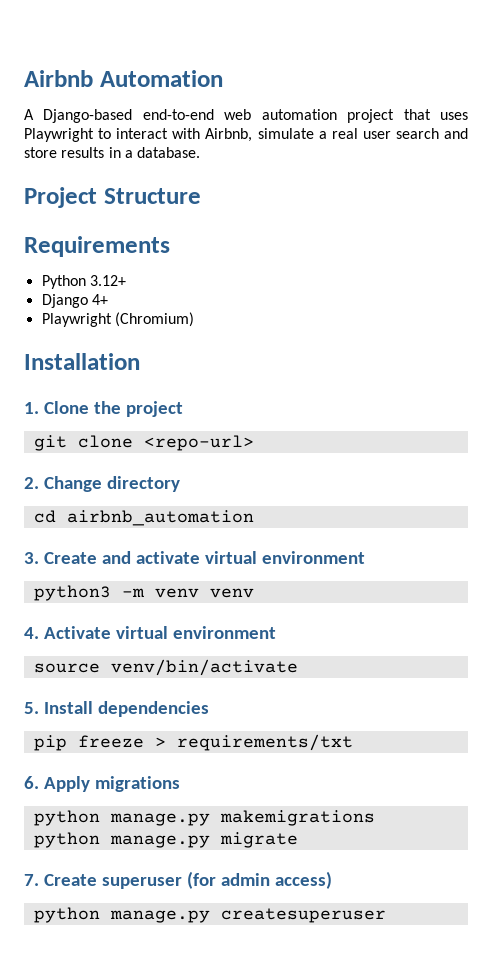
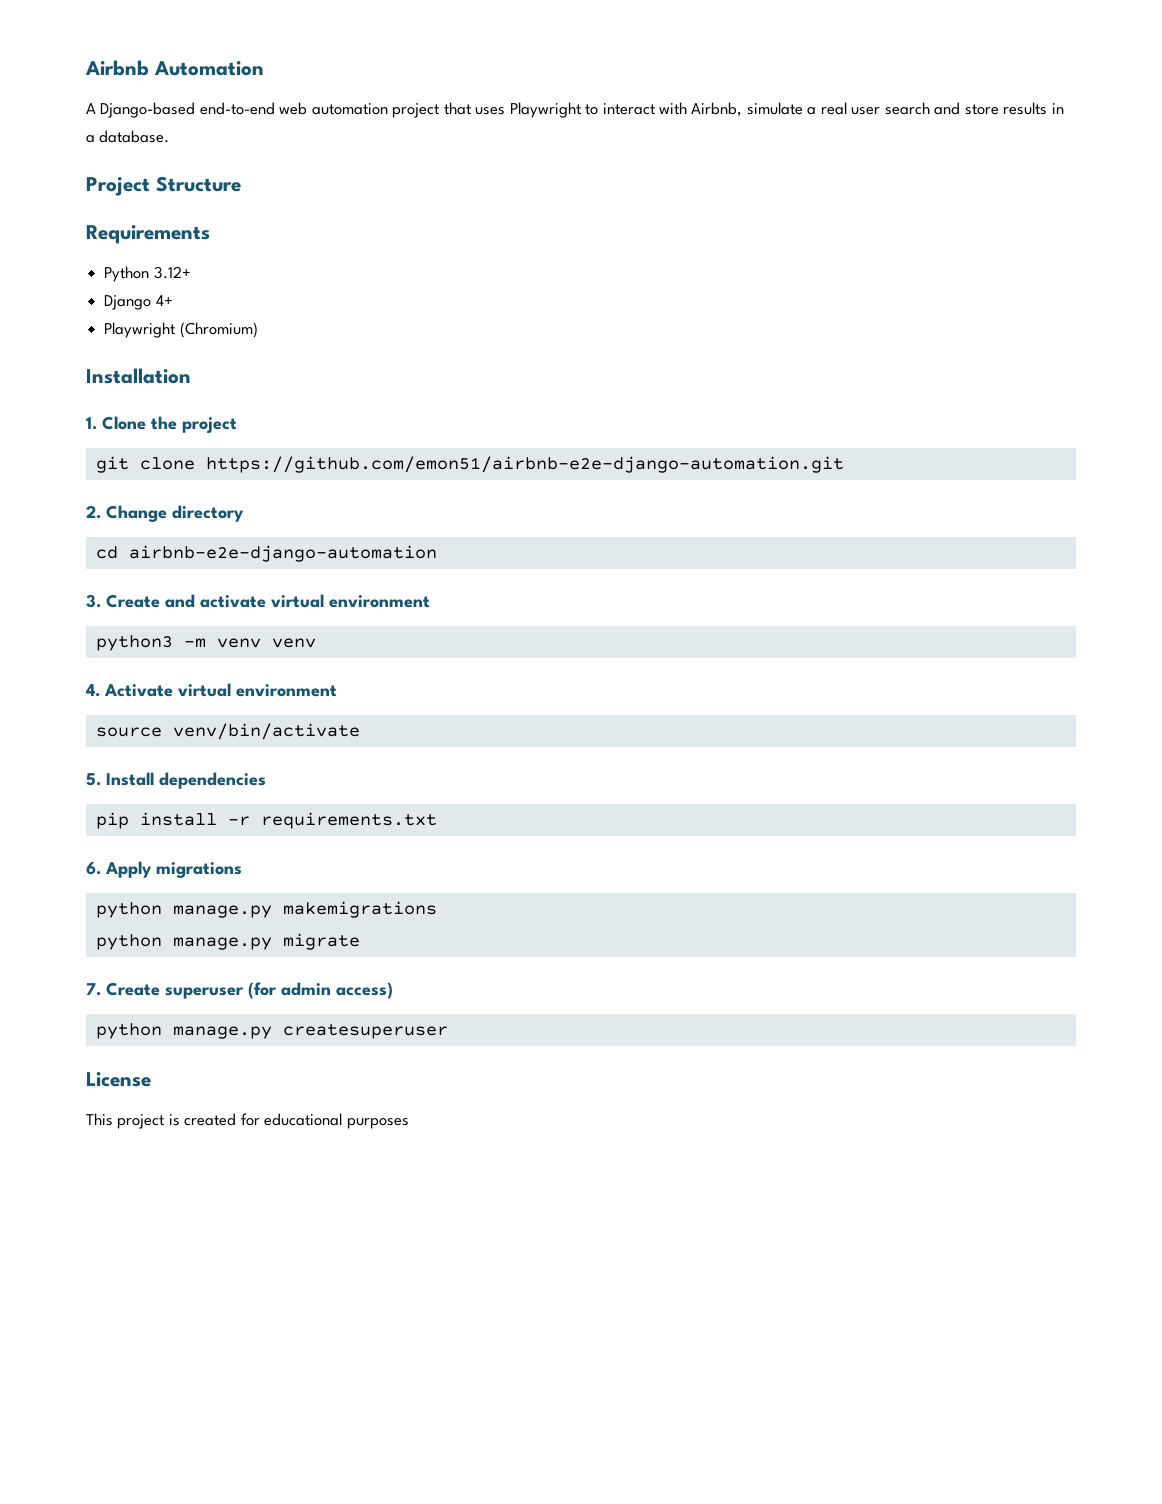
[143,435,254,451] <repo-url> -> [205,456,844,473] https://github.com/emon51/airbnb-e2e-django-automation.git
[66,510,254,526] airbnb_automation -> [128,545,437,562] airbnb-e2e-django-automation
[77,734,353,751] freeze > requirements/txt -> [139,812,437,829] install -r requirements.txt
(386, 915) none -> [86,1072,151,1087] [86,1113,409,1129] // License // This project is created for educational purposes

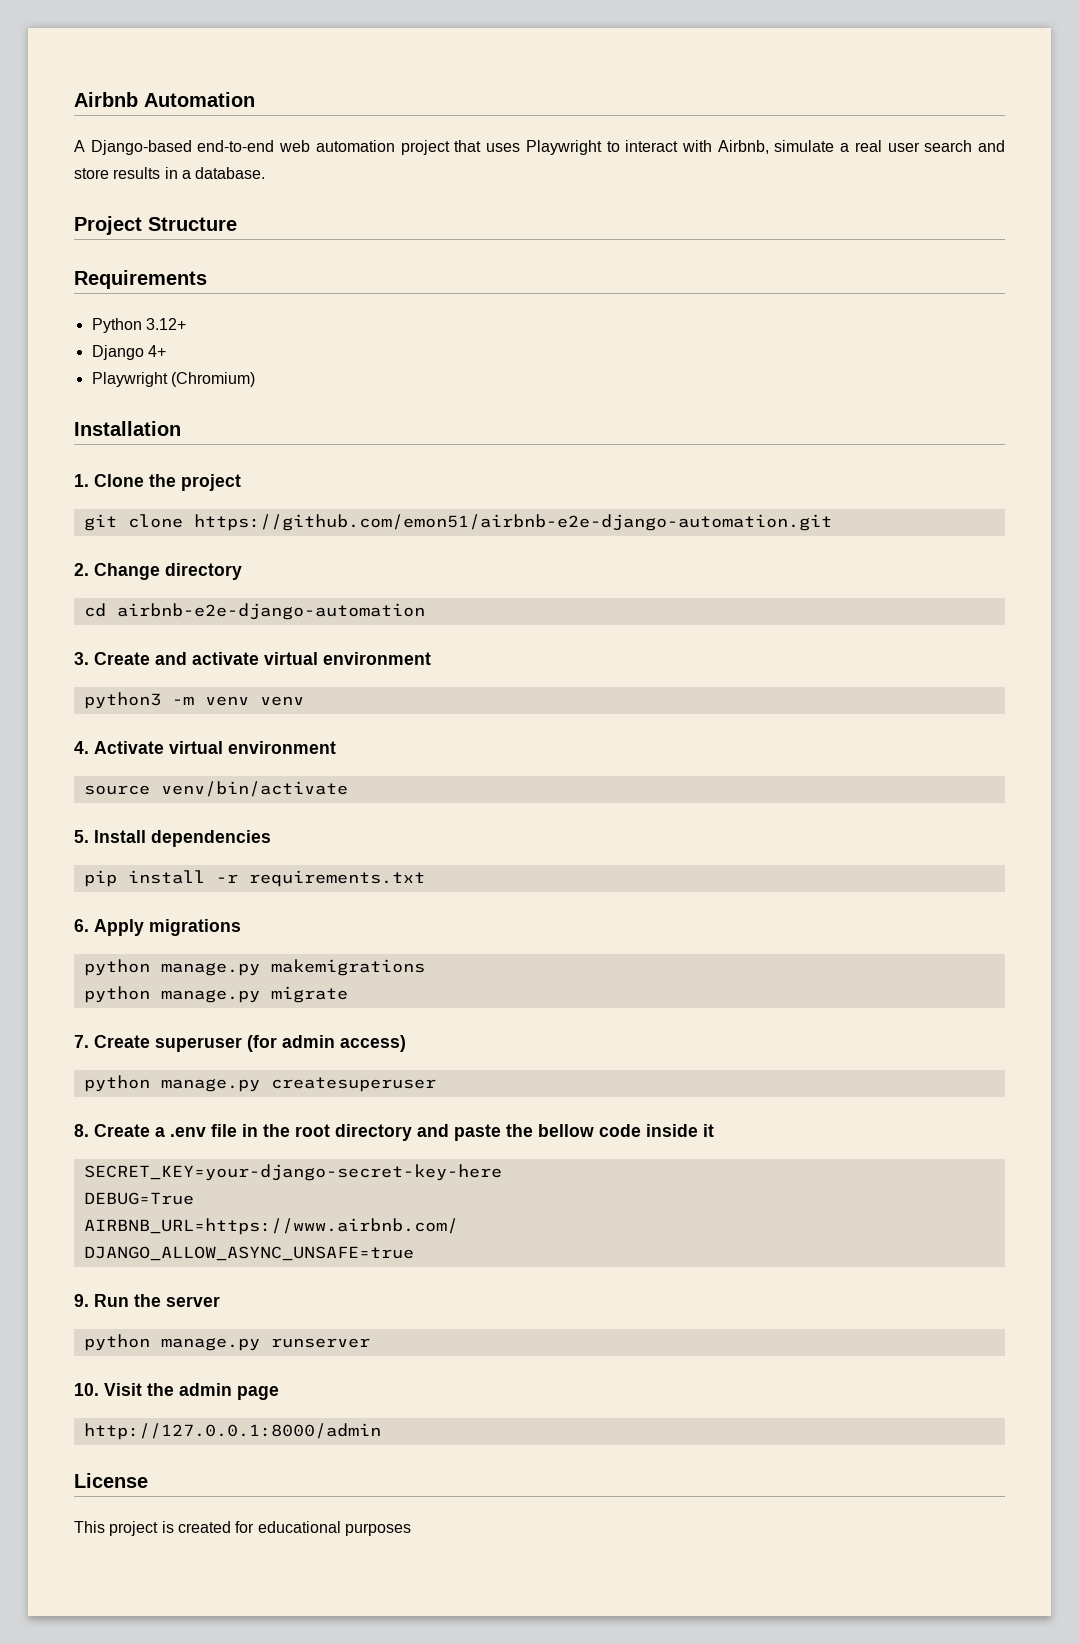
(448, 1031) none -> [74,1124,714,1141] [83,1164,502,1181] [83,1192,194,1205] [83,1218,458,1235] [83,1246,414,1261] [74,1294,220,1307] [83,1334,370,1351] [74,1383,279,1400] [83,1423,381,1440] // 8. Create a .env file in the root directory and paste the bellow code inside it // SECRET_KEY=your-django-secret-key-here // DEBUG=True // AIRBNB_URL=https://www.airbnb.com/ // DJANGO_ALLOW_ASYNC_UNSAFE=true // 9. Run the server // python manage.py runserver // 10. Visit the admin page // http://127.0.0.1:8000/admin

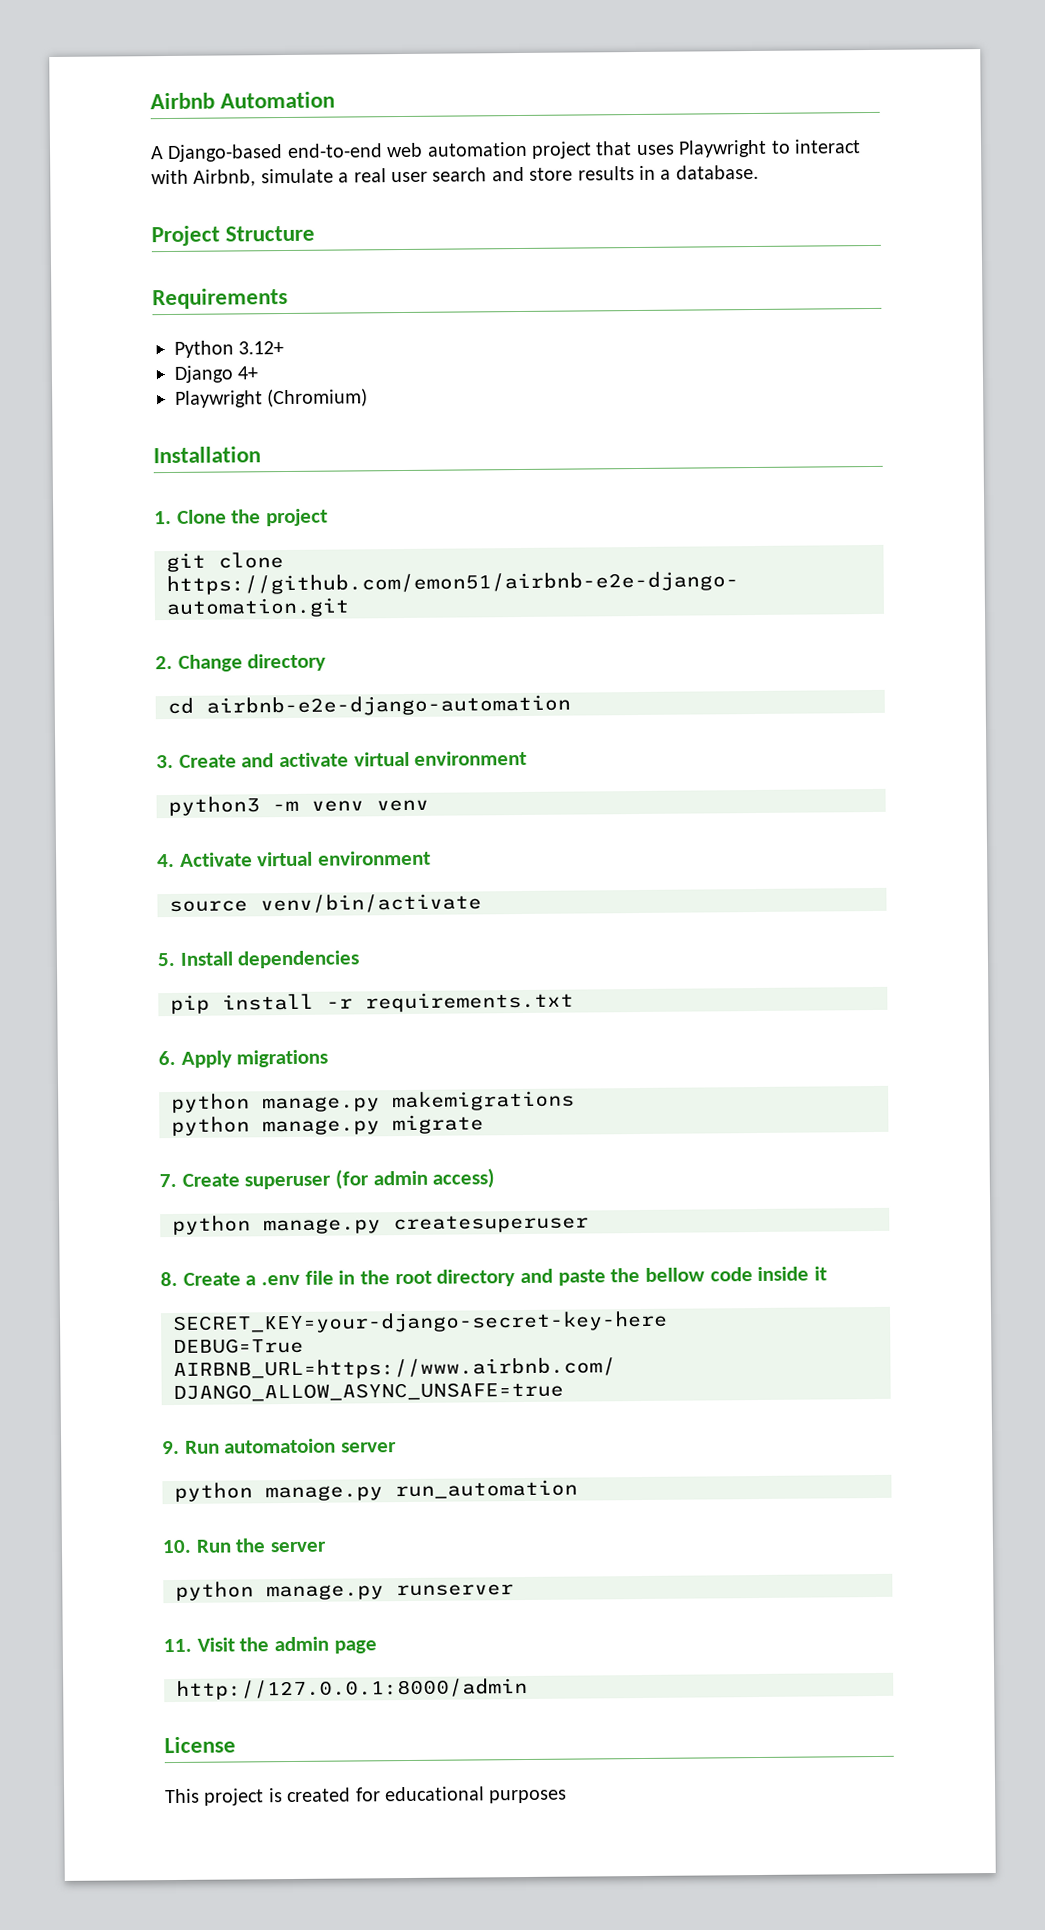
(129, 1300) none -> [224,1438,398,1454] [174,1479,578,1502] [162,1539,232,1554] automatoion server // python manage.py run_automation // 10. Run
[74,1383,99,1396] 10. -> [163,1638,192,1653] 11.

